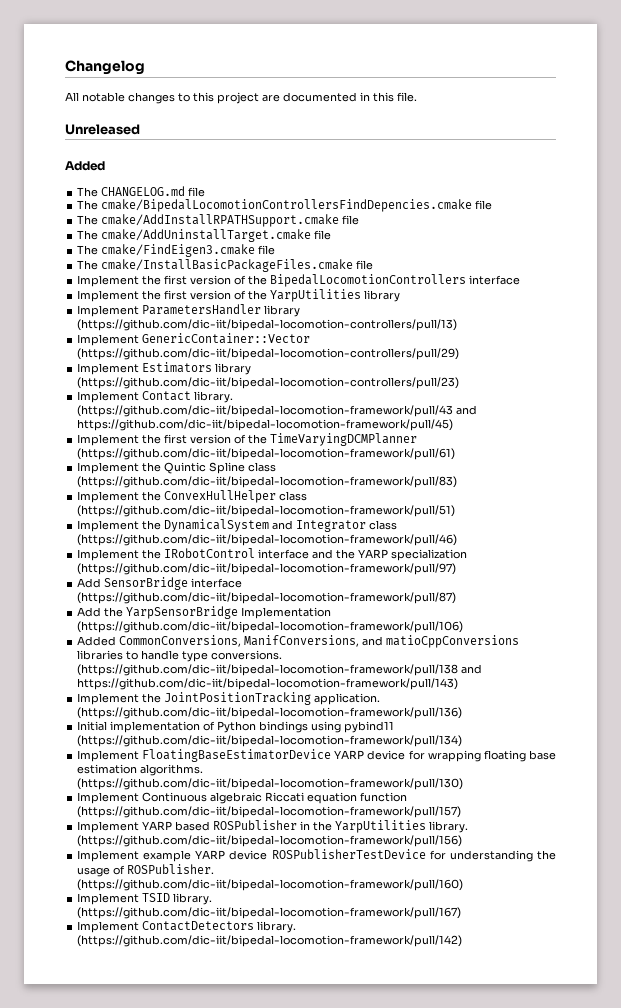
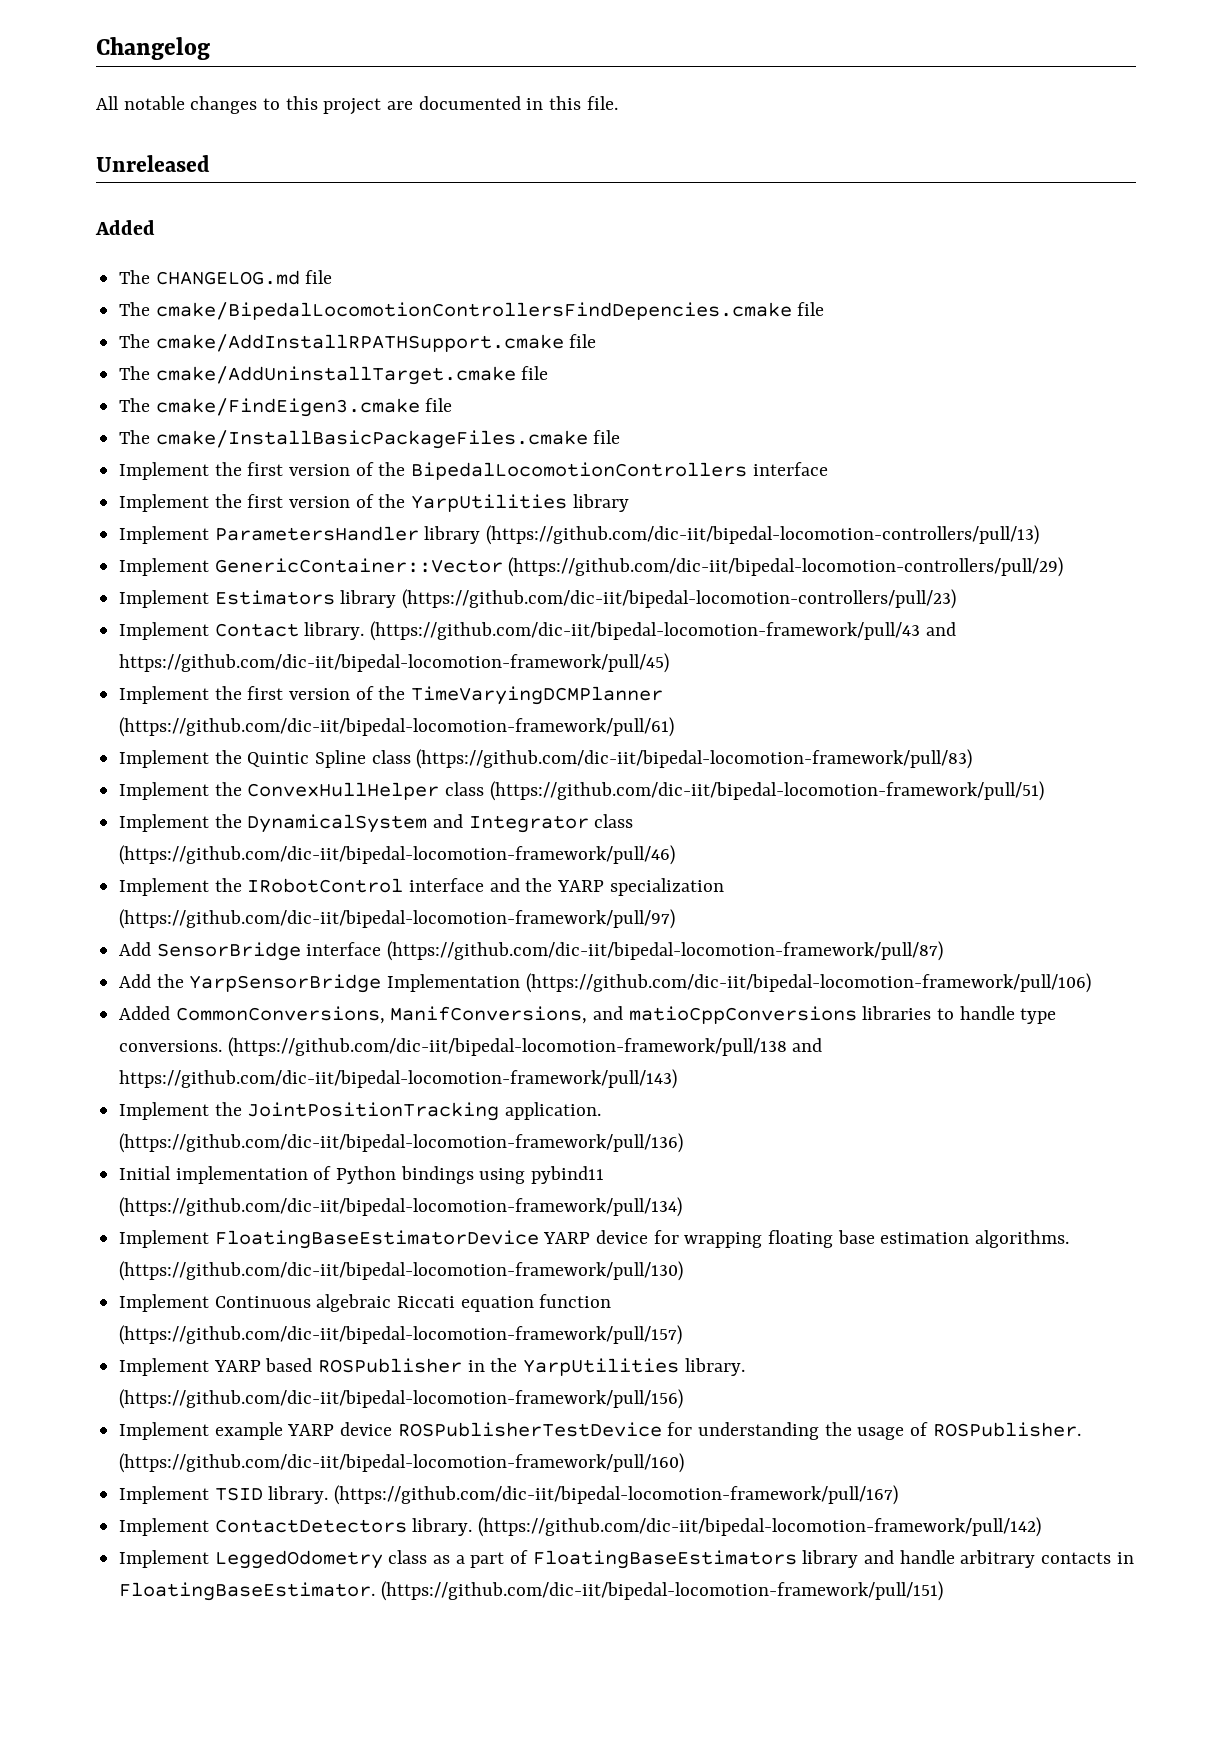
(463, 941) none -> [119,1550,1134,1569] [119,1581,943,1601] // Implement LeggedOdometry class as a part of FloatingBaseEstimators library and handle arbitrary contacts in FloatingBaseEstimator. (https://github.com/dic-iit/bipedal-locomotion-framework/pull/151)

